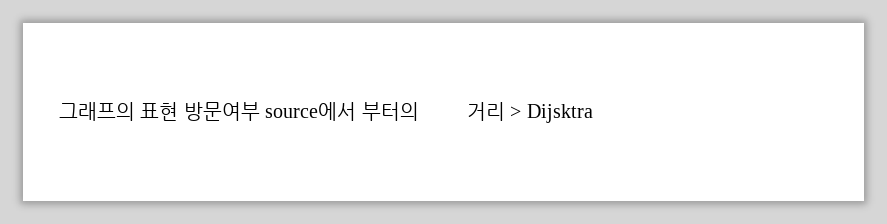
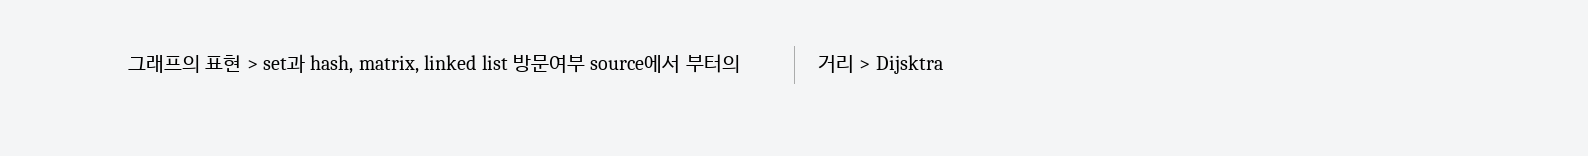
(179, 111) none -> [246,54,508,74] > set과 hash, matrix, linked list

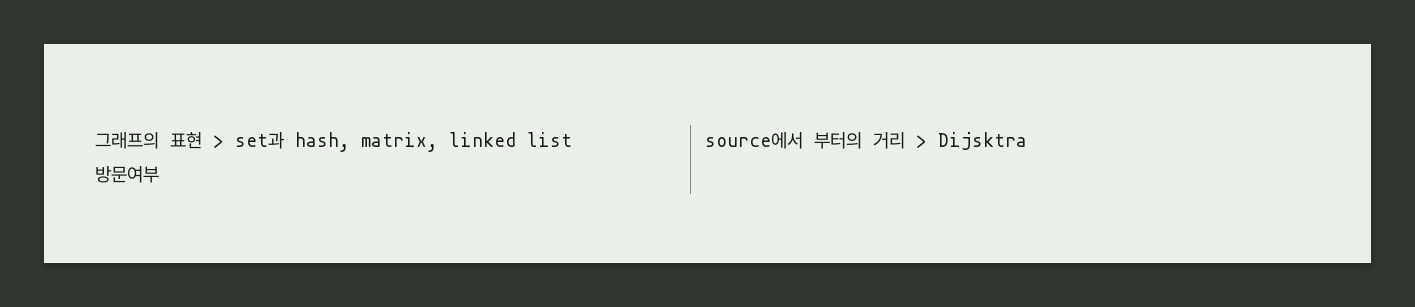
(508, 62) none -> (572, 139) //
(586, 63) none -> (159, 174) //

